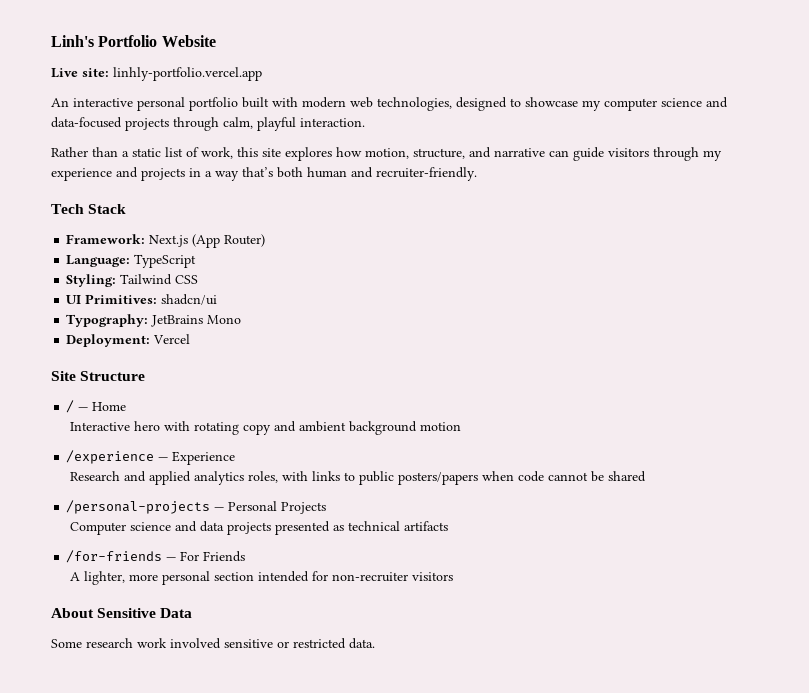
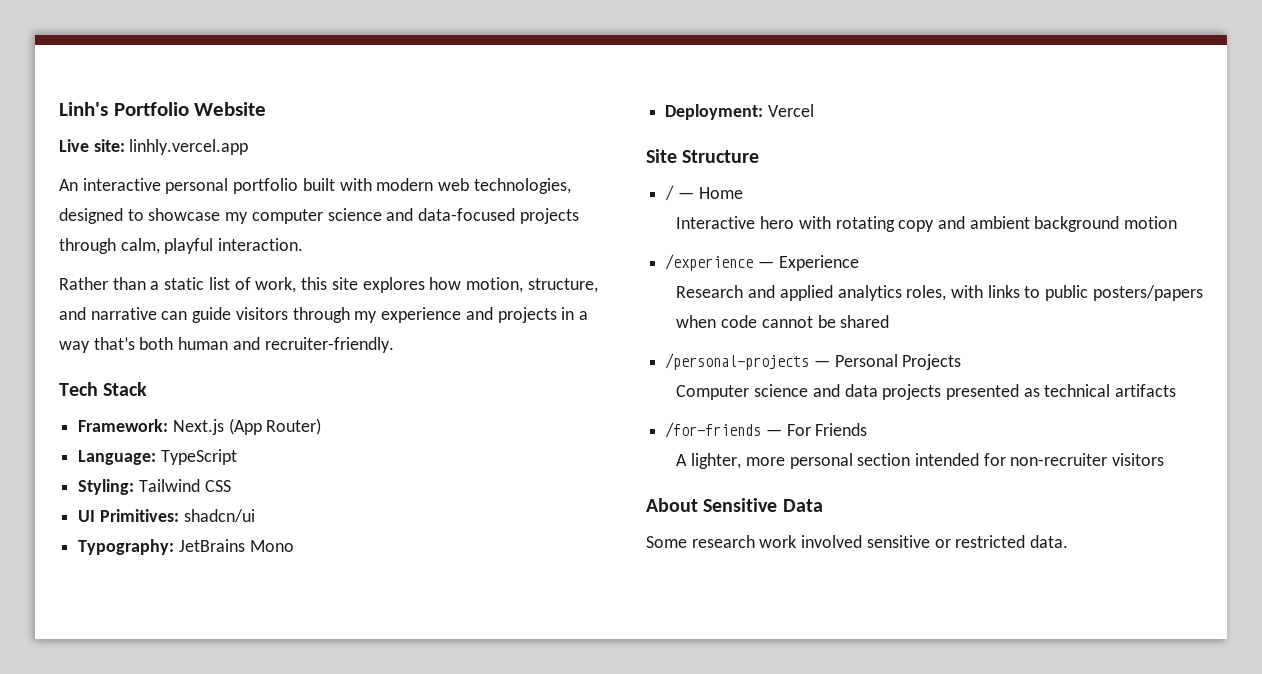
[113,67,262,81] linhly-portfolio.vercel.app -> [129,139,249,155] linhly.vercel.app

